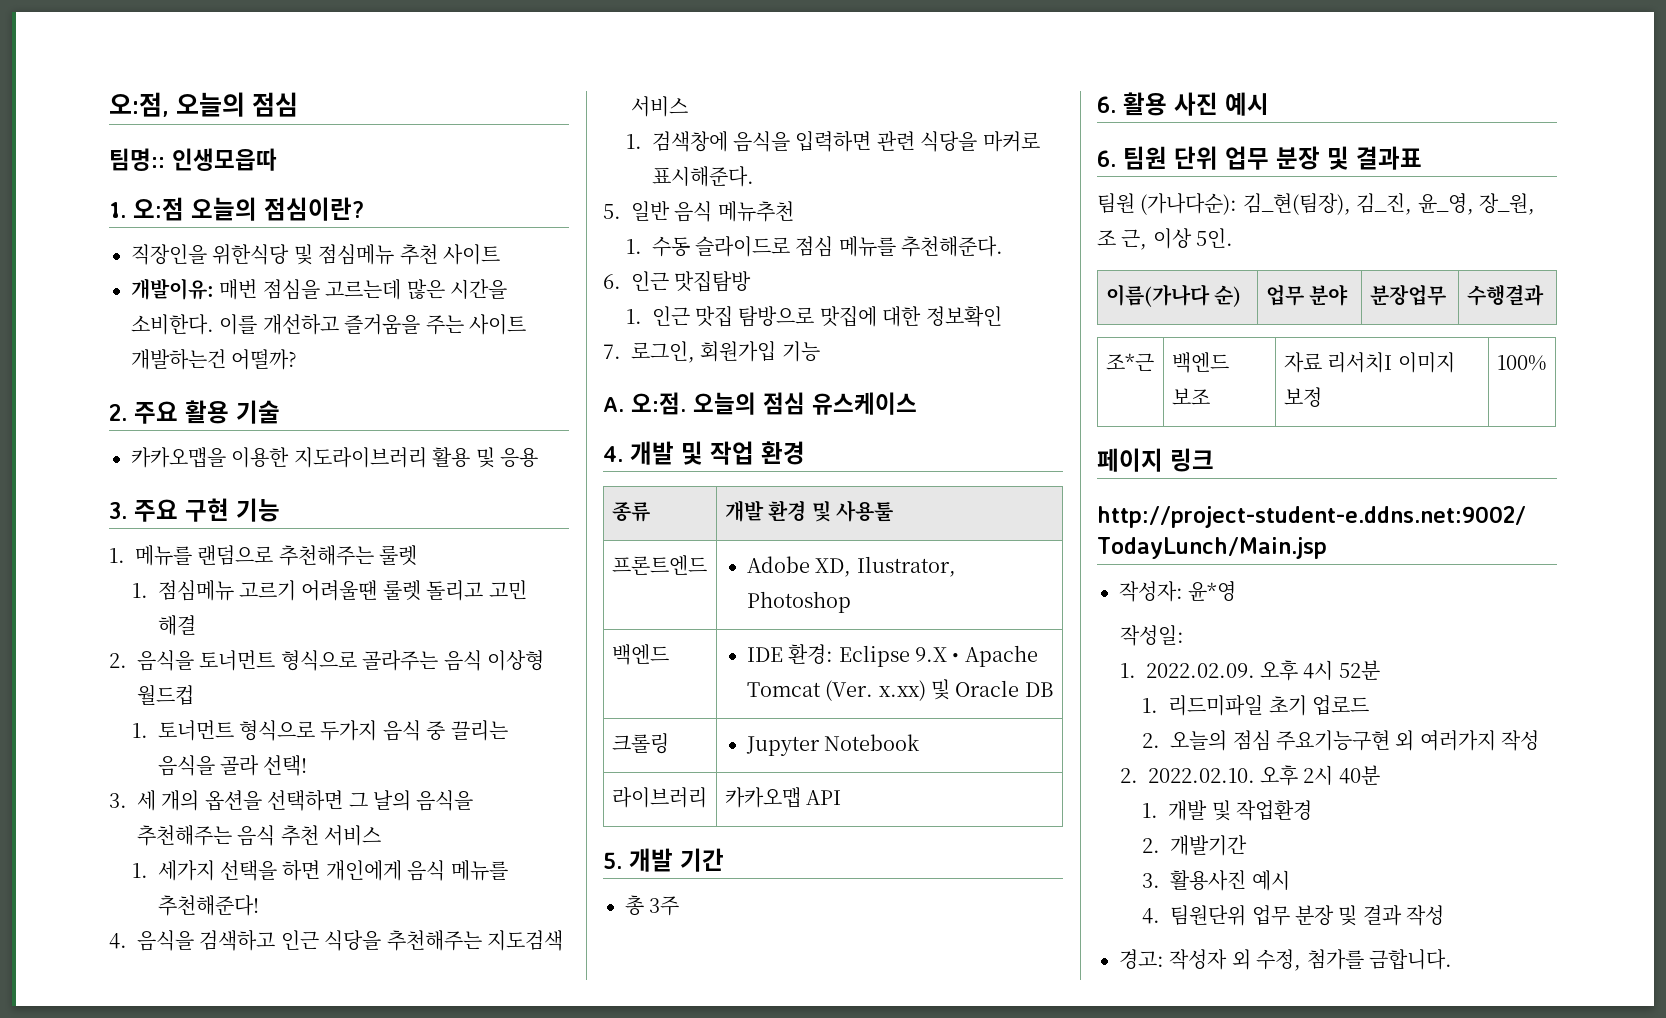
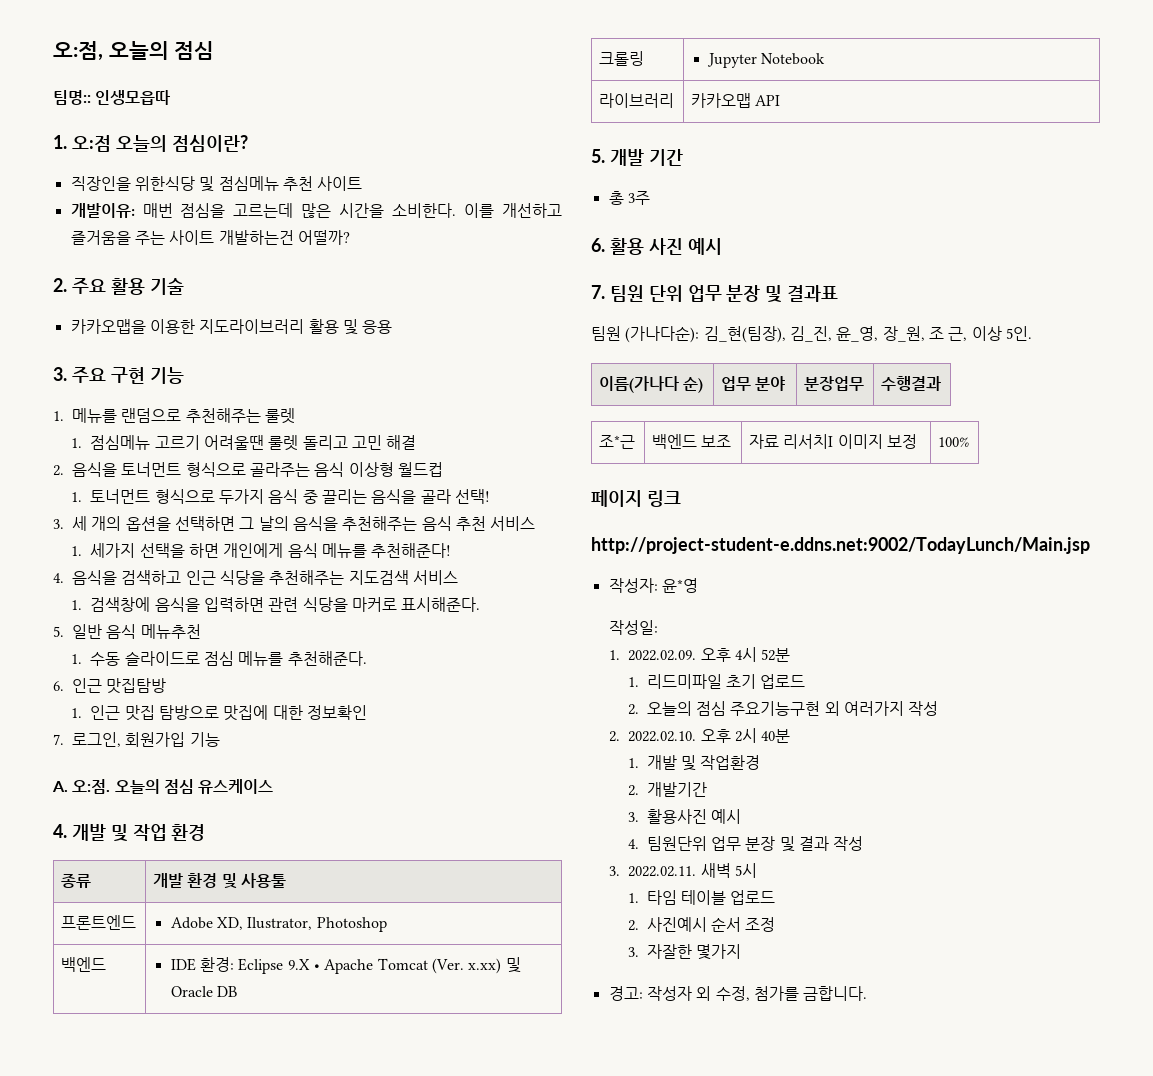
[1097,150,1116,167] 6. -> [591,285,605,299] 7.
(1445, 915) none -> [609,863,757,878] [627,890,776,905] [627,917,776,932] [627,944,741,960] // 3. 2022.02.11. 새벽 5시 // 1. 타임 테이블 업로드 // 2. 사진예시 순서 조정 // 3. 자잘한 몇가지

